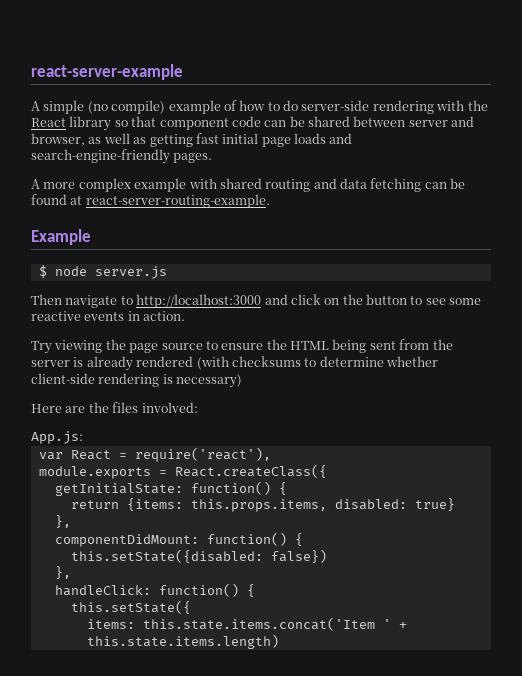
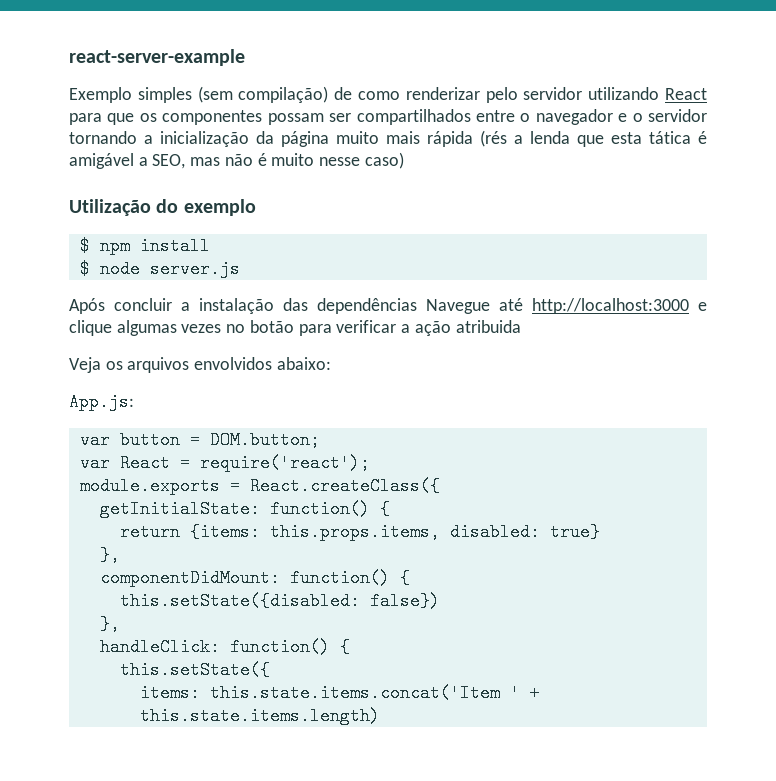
[31,100,488,114] [31,116,475,131] [31,133,353,147] [31,149,213,164] [31,178,466,192] [31,194,270,208] [31,229,91,245] [38,265,167,279] [31,294,482,308] [31,311,186,321] [31,339,453,354] [31,356,438,371] [31,373,243,388] [31,402,198,413] [31,431,83,444] A simple (no compile) example of how to do server-side rendering with the React library so that component code can be shared between server and browser, as well as getting fast initial page loads and search-engine-friendly pages. // A more complex example with shared routing and data fetching can be found at react-server-routing-example. // Example // $ node server.js // Then navigate to http://localhost:3000 and click on the button to see some reactive events in action. // Try viewing the page source to ensure the HTML being sent from the server is already rendered (with checksums to determine whether client-side rendering is necessary) // Here are the files involved: // App.js: -> [69,86,707,103] [69,109,707,125] [69,130,707,147] [69,152,404,169] [69,199,256,216] [79,237,210,255] [79,260,240,278] [69,298,707,314] [69,320,521,336] [69,357,331,373] [69,393,134,411] [79,431,320,449] Exemplo simples (sem compilação) de como renderizar pelo servidor utilizando React para que os componentes possam ser compartilhados entre o navegador e o servidor tornando a inicialização da página muito mais rápida (rés a lenda que esta tática é amigável a SEO, mas não é muito nesse caso) // Utilização do exemplo // $ npm install // $ node server.js // Após concluir a instalação das dependências Navegue até http://localhost:3000 e clique algumas vezes no botão para verificar a ação atribuida // Veja os arquivos envolvidos abaixo: // App.js: // var button = DOM.button;
[134,447,271,462] require('react'), -> [199,454,370,472] require('react');

